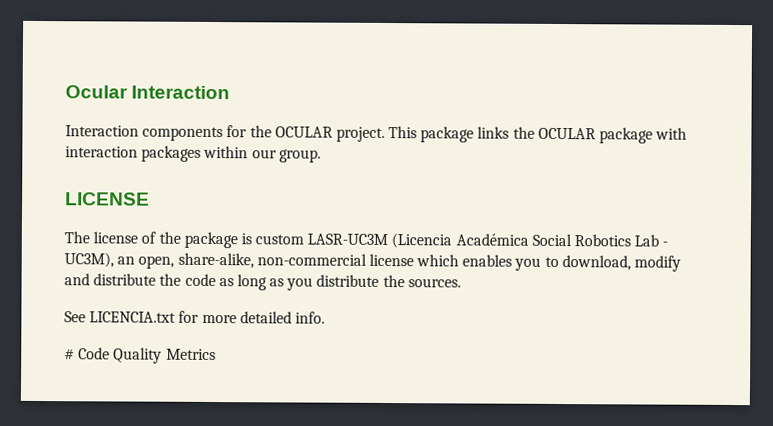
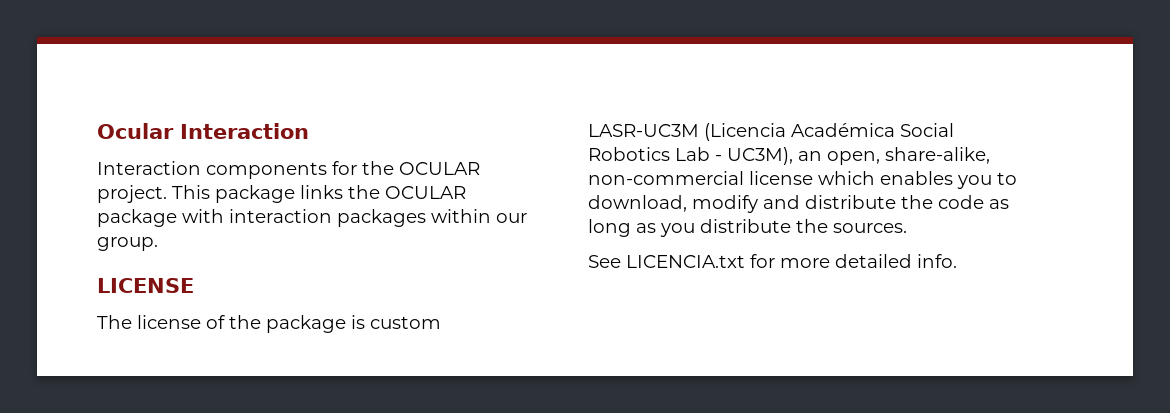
[64,347,216,364] // # Code Quality Metrics -> (957, 261) none

